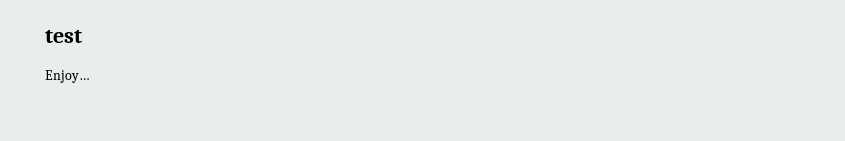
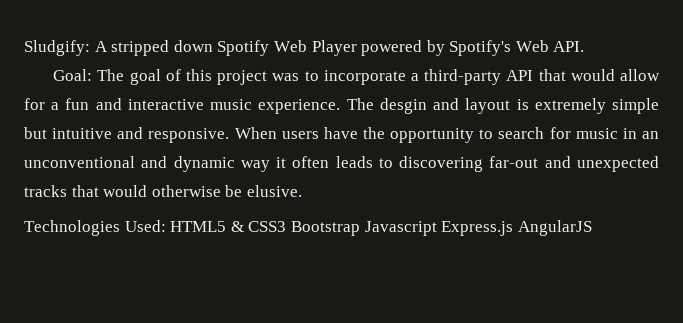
[45,30,82,43] [45,70,90,83] test // Enjoy… -> [24,40,585,56] [53,69,660,85] [24,98,659,114] [24,127,659,143] [24,156,659,172] [24,185,302,197] [24,220,592,236] Sludgify: A stripped down Spotify Web Player powered by Spotify's Web API. // Goal: The goal of this project was to incorporate a third-party API that would allow for a fun and interactive music experience. The desgin and layout is extremely simple but intuitive and responsive. When users have the opportunity to search for music in an unconventional and dynamic way it often leads to discovering far-out and unexpected tracks that would otherwise be elusive. // Technologies Used: HTML5 & CSS3 Bootstrap Javascript Express.js AngularJS

